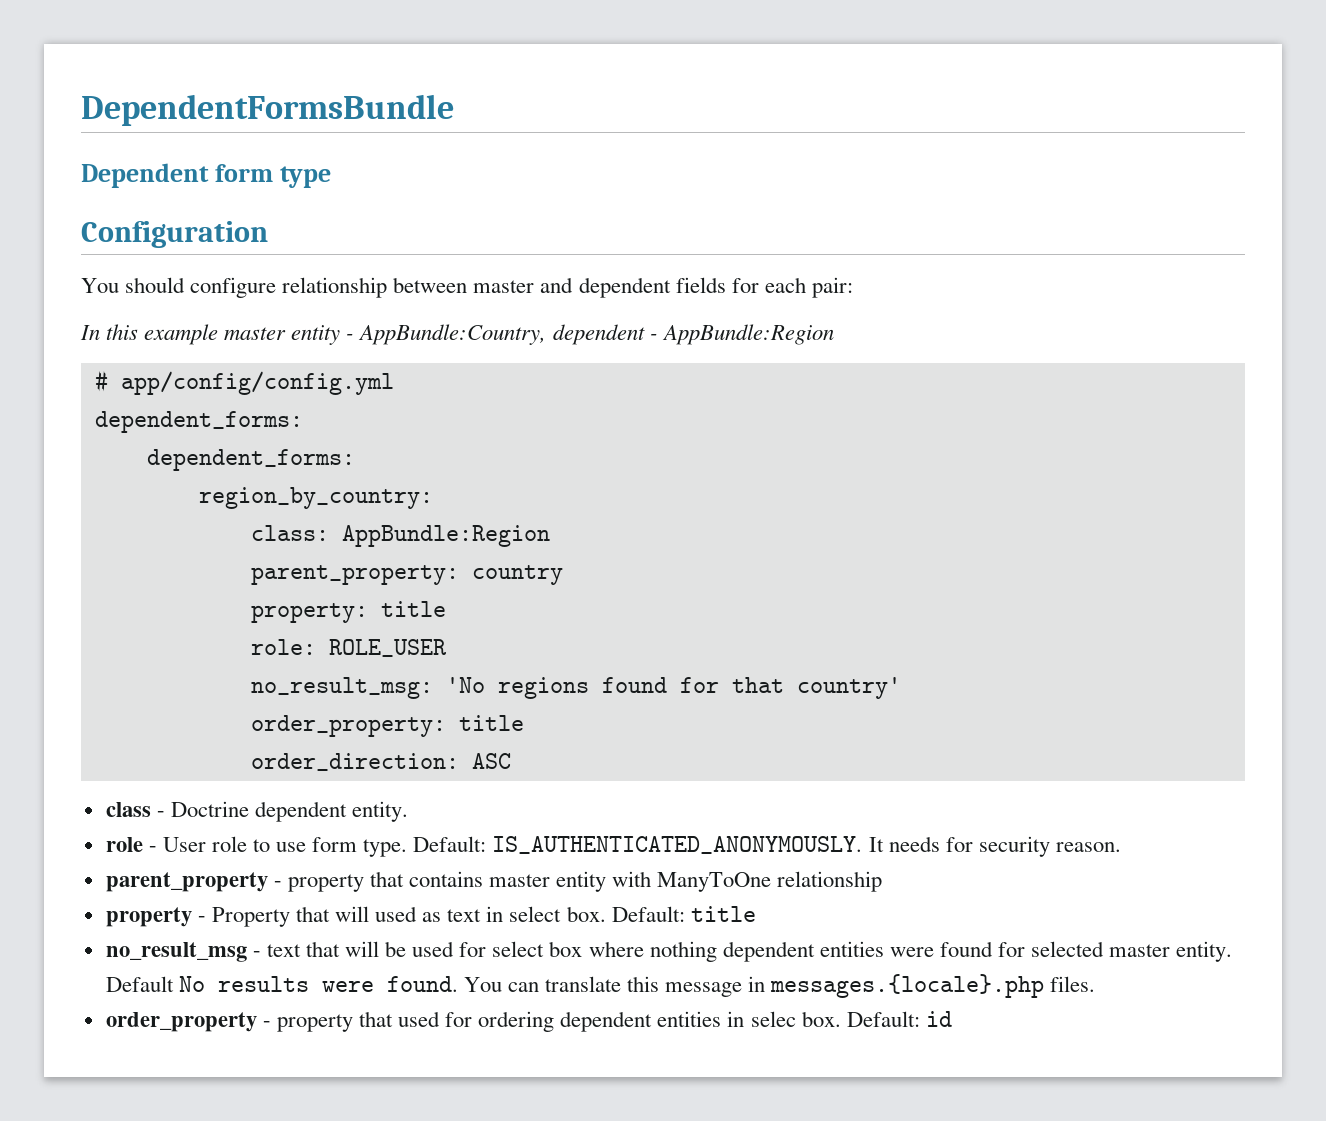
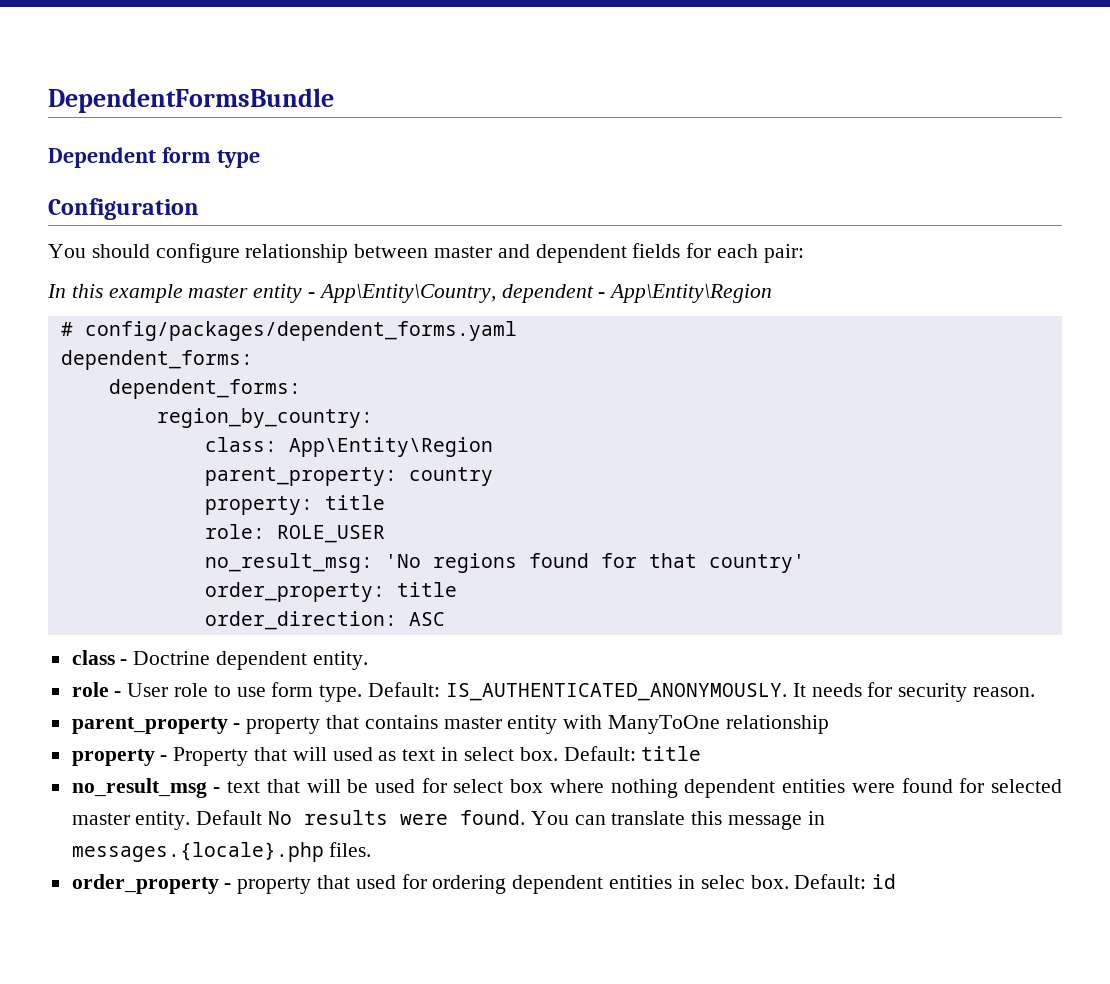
[358,324,547,345] AppBundle:Country, -> [318,284,496,303] App\Entity\Country,
[661,324,834,345] AppBundle:Region -> [609,284,773,303] App\Entity\Region
[120,371,394,395] app/config/config.yml -> [84,321,517,341] config/packages/dependent_forms.yaml
[341,525,550,547] AppBundle:Region -> [288,437,493,457] App\Entity\Region

